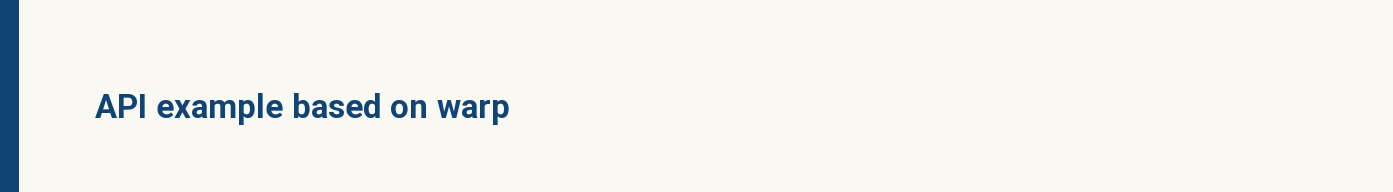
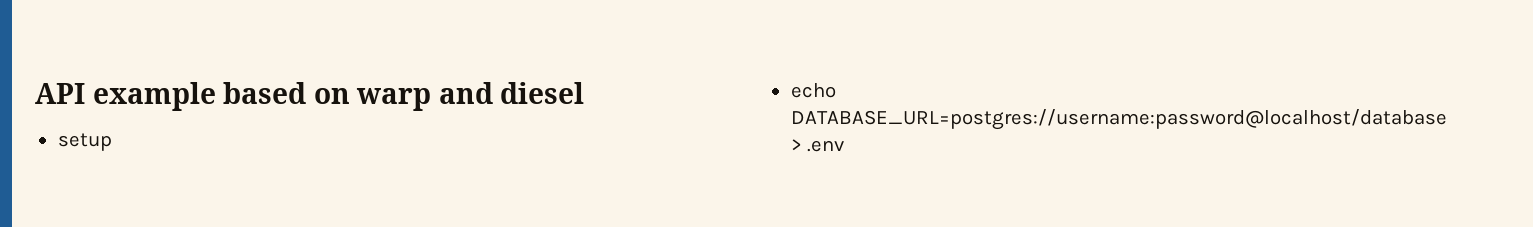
(510, 112) none -> [438,82,585,104] [57,133,112,151] [790,83,836,98] [790,109,1447,130] [790,139,845,152] and diesel // setup // echo DATABASE_URL=postgres://username:password@localhost/database > .env

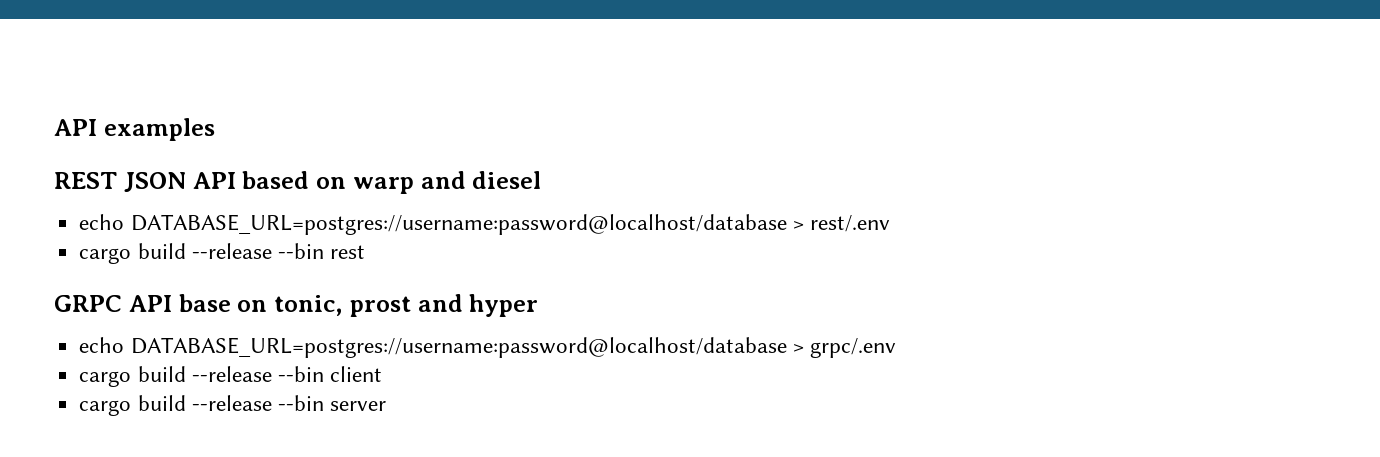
[35,82,216,111] API example -> [54,118,215,141] [54,172,236,192] API examples // REST JSON API
[57,133,112,151] [790,83,836,98] [790,109,1447,130] [790,139,845,152] setup // echo DATABASE_URL=postgres://username:password@localhost/database > .env -> [79,214,890,235] [79,243,366,264] [54,294,539,317] [79,337,896,358] [79,366,383,387] [79,395,387,416] echo DATABASE_URL=postgres://username:password@localhost/database > rest/.env // cargo build --release --bin rest // GRPC API base on tonic, prost and hyper // echo DATABASE_URL=postgres://username:password@localhost/database > grpc/.env // cargo build --release --bin client // cargo build --release --bin server

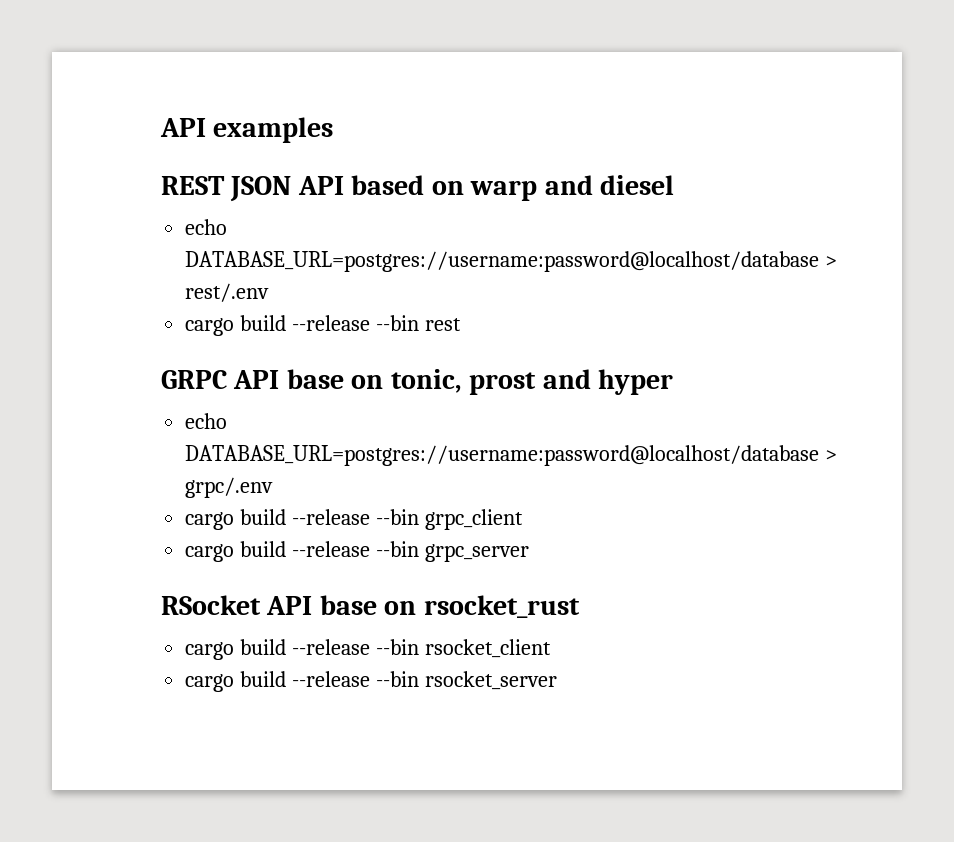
[330,366,383,382] [79,395,387,416] client // cargo build --release --bin server -> [424,509,523,530] [185,541,529,562] [161,595,580,618] [185,639,551,660] [185,671,557,692] grpc_client // cargo build --release --bin grpc_server // RSocket API base on rsocket_rust // cargo build --release --bin rsocket_client // cargo build --release --bin rsocket_server

